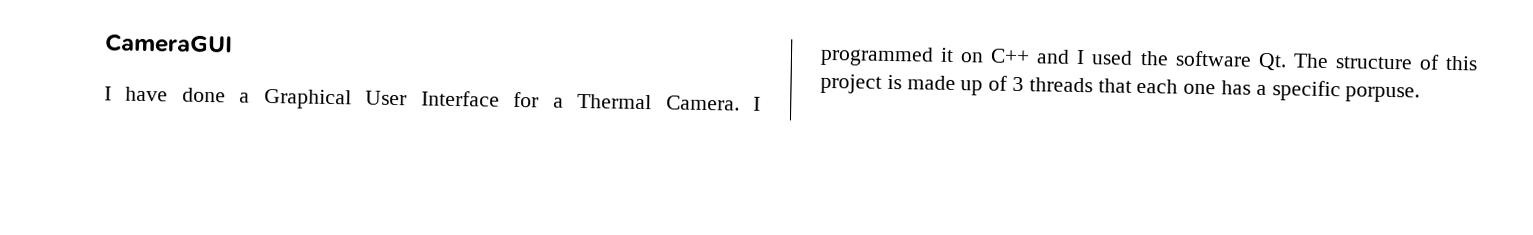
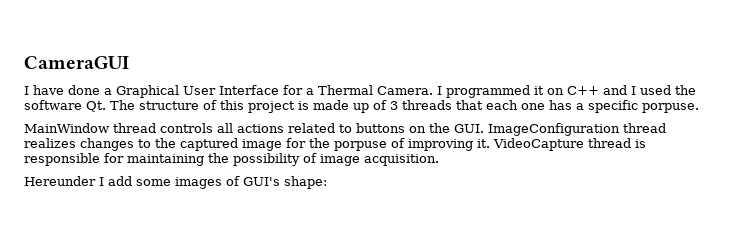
(1421, 94) none -> [24,123,666,136] [24,138,646,151] [24,153,439,166] [24,176,327,189] // MainWindow thread controls all actions related to buttons on the GUI. ImageConfiguration thread realizes changes to the captured image for the porpuse of improving it. VideoCapture thread is responsible for maintaining the possibility of image acquisition. // Hereunder I add some images of GUI's shape:

